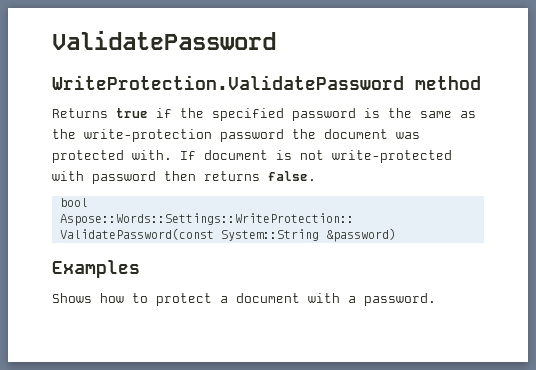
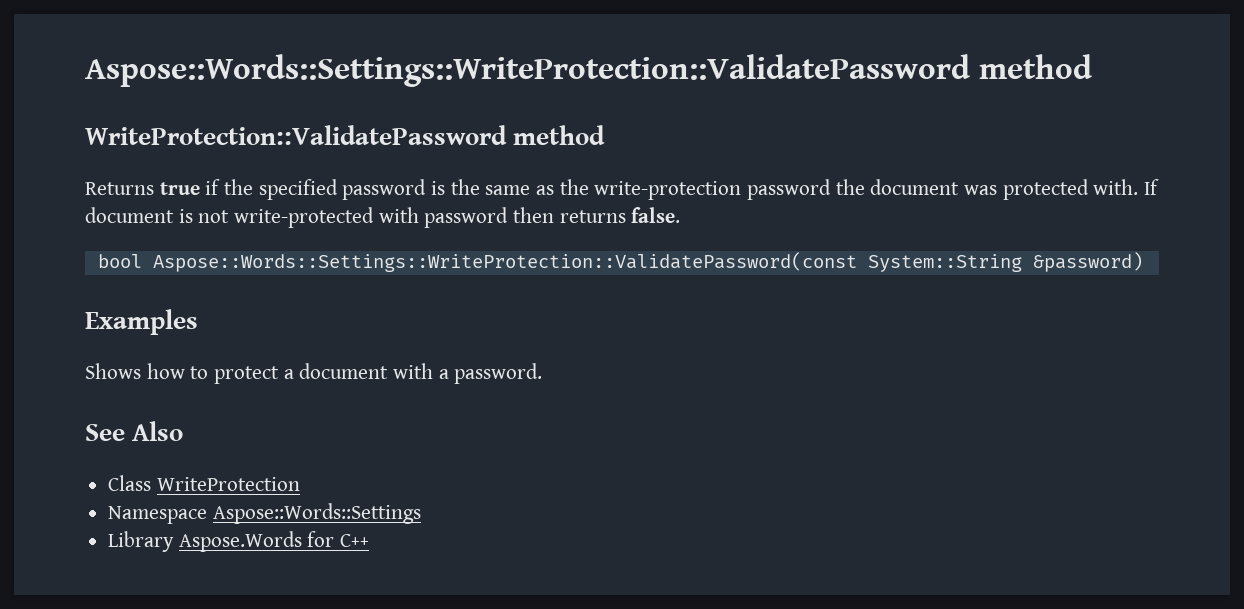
[52,31,276,50] [52,75,404,90] ValidatePassword // WriteProtection.ValidatePassword -> [85,54,1092,87] [85,125,507,145] Aspose::Words::Settings::WriteProtection::ValidatePassword method // WriteProtection::ValidatePassword
(436, 299) none -> [85,421,184,441] [108,475,300,491] [108,503,421,524] [108,531,370,552] // See Also // Class WriteProtection // Namespace Aspose::Words::Settings // Library Aspose.Words for C++

